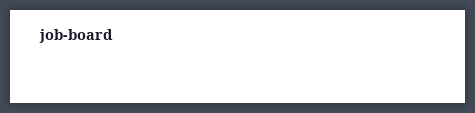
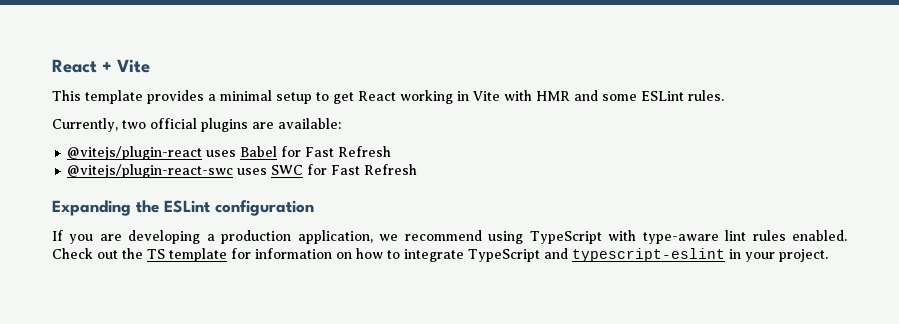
[39,29,113,43] job-board -> [52,59,150,73] [52,90,724,104] [52,118,341,132] [67,146,392,160] [67,164,418,178] [52,200,314,216] [52,230,847,244] [52,248,828,262] React + Vite // This template provides a minimal setup to get React working in Vite with HMR and some ESLint rules. // Currently, two official plugins are available: // @vitejs/plugin-react uses Babel for Fast Refresh // @vitejs/plugin-react-swc uses SWC for Fast Refresh // Expanding the ESLint configuration // If you are developing a production application, we recommend using TypeScript with type-aware lint rules enabled. Check out the TS template for information on how to integrate TypeScript and typescript-eslint in your project.

